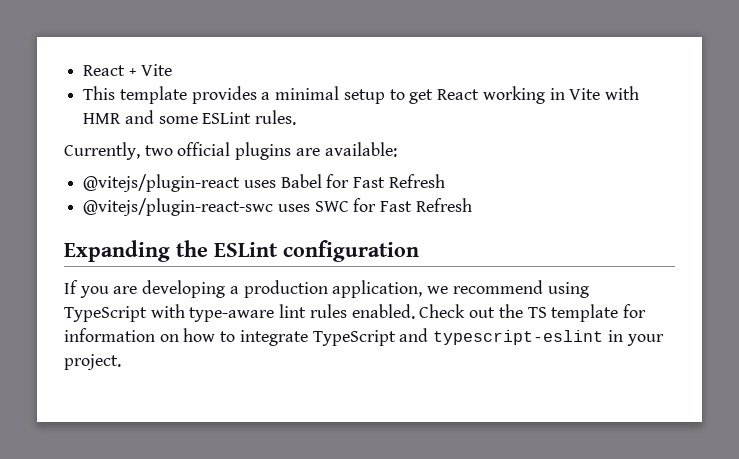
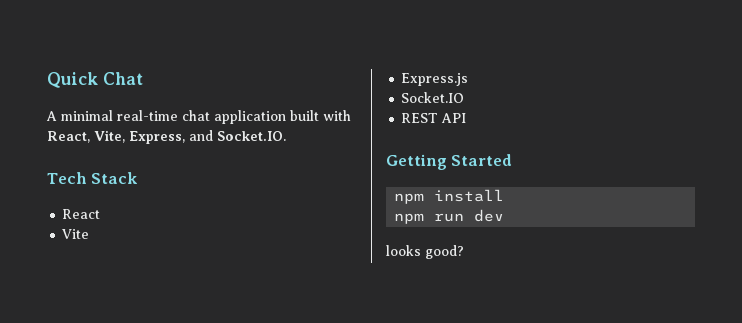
[83,65,136,76] React + -> [47,72,143,88] [46,110,351,124] [47,130,286,144] [47,172,139,184] [62,209,101,219] Quick Chat // A minimal real-time chat application built with React, Vite, Express, and Socket.IO. // Tech Stack // React //
[83,86,639,104] [83,110,297,125] [64,142,397,160] [83,174,445,192] [83,198,472,216] [64,240,419,262] [64,280,589,298] [64,304,646,322] [64,328,664,346] [64,354,121,370] This template provides a minimal setup to get React working in Vite with HMR and some ESLint rules. // Currently, two official plugins are available: // @vitejs/plugin-react uses Babel for Fast Refresh // @vitejs/plugin-react-swc uses SWC for Fast Refresh // Expanding the ESLint configuration // If you are developing a production application, we recommend using TypeScript with type-aware lint rules enabled. Check out the TS template for information on how to integrate TypeScript and typescript-eslint in your project. -> [401,73,469,86] [401,92,465,103] [401,113,467,123] [386,154,513,170] [394,189,505,204] [394,209,505,224] [386,245,464,259] Express.js // Socket.IO // REST API // Getting Started // npm install // npm run dev // looks good?

